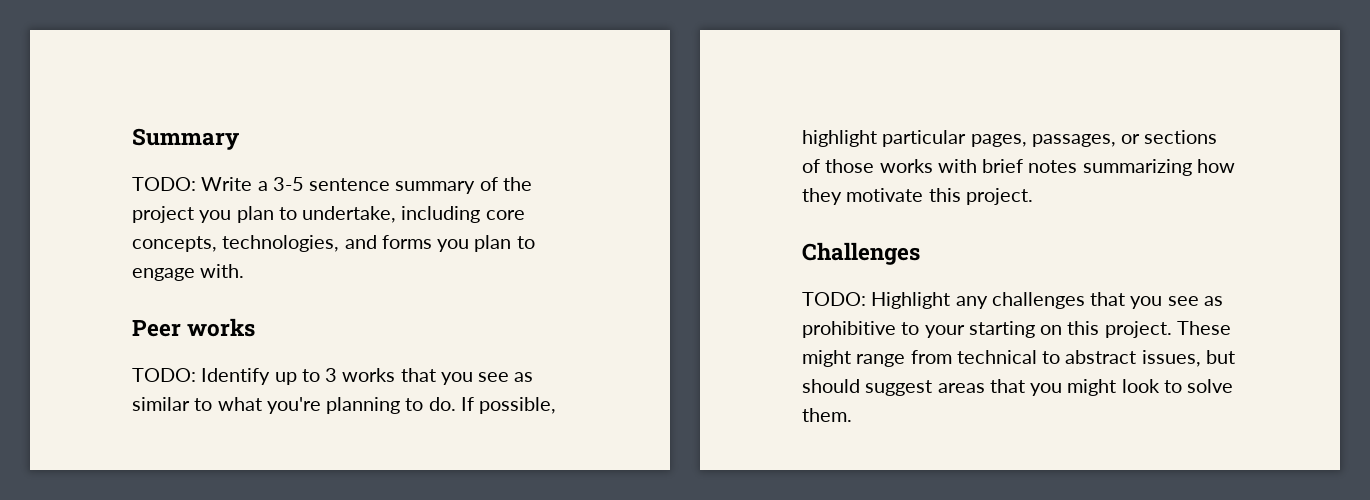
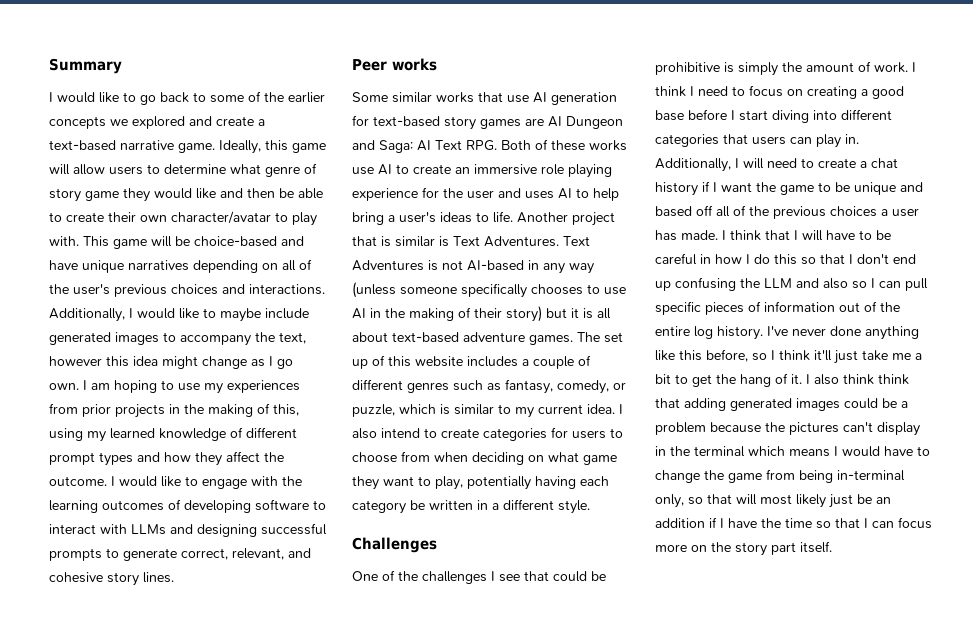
[132,177,532,194] [132,206,525,223] [132,235,535,252] [132,264,245,281] [132,318,256,337] [132,368,534,385] [132,397,557,414] [802,130,1218,147] [802,159,1235,176] [802,188,1033,205] [802,242,920,265] [802,292,1223,309] [802,321,1231,338] [802,350,1235,367] [802,379,1234,396] [802,408,852,422] TODO: Write a 3-5 sentence summary of the project you plan to undertake, including core concepts, technologies, and forms you plan to engage with. // Peer works // TODO: Identify up to 3 works that you see as similar to what you're planning to do. If possible, highlight particular pages, passages, or sections of those works with brief notes summarizing how they motivate this project. // Challenges // TODO: Highlight any challenges that you see as prohibitive to your starting on this project. These might range from technical to abstract issues, but should suggest areas that you might look to solve them. -> [49,91,325,105] [49,116,265,129] [49,140,326,154] [49,163,317,177] [49,188,323,202] [49,211,317,226] [49,236,304,249] [49,259,312,273] [49,284,325,297] [49,308,309,322] [49,332,306,346] [49,356,293,369] [49,380,300,394] [49,403,299,418] [49,427,297,442] [49,451,284,466] [49,476,302,489] [49,499,326,513] [49,523,327,537] [49,548,311,561] [49,572,174,586] [352,58,437,71] [352,92,617,105] [352,115,623,130] [352,139,627,153] [352,164,612,178] [352,187,619,201] [352,211,615,226] [352,236,590,247] [352,260,594,274] [352,282,626,298] [352,306,611,322] [352,332,623,345] [352,355,591,369] [352,379,626,394] [352,404,623,418] [352,427,623,441] [352,451,617,465] [352,476,609,490] [352,499,590,514] [352,537,437,553] [352,570,606,584] [655,61,916,76] [655,85,904,99] [655,109,892,123] [655,134,859,148] [655,158,898,172] [655,181,923,196] [655,205,919,219] [655,230,891,241] [655,253,916,265] [655,277,928,291] [655,301,900,315] [655,326,919,340] [655,349,922,364] [655,373,909,387] [655,398,908,411] [655,422,920,436] [655,446,930,457] [655,469,905,483] [655,494,891,508] [655,517,932,529] [655,541,832,556] I would like to go back to some of the earlier concepts we explored and create a text-based narrative game. Ideally, this game will allow users to determine what genre of story game they would like and then be able to create their own character/avatar to play with. This game will be choice-based and have unique narratives depending on all of the user's previous choices and interactions. Additionally, I would like to maybe include generated images to accompany the text, however this idea might change as I go own. I am hoping to use my experiences from prior projects in the making of this, using my learned knowledge of different prompt types and how they affect the outcome. I would like to engage with the learning outcomes of developing software to interact with LLMs and designing successful prompts to generate correct, relevant, and cohesive story lines. // Peer works // Some similar works that use AI generation for text-based story games are AI Dungeon and Saga: AI Text RPG. Both of these works use AI to create an immersive role playing experience for the user and uses AI to help bring a user's ideas to life. Another project that is similar is Text Adventures. Text Adventures is not AI-based in any way (unless someone specifically chooses to use AI in the making of their story) but it is all about text-based adventure games. The set up of this website includes a couple of different genres such as fantasy, comedy, or puzzle, which is similar to my current idea. I also intend to create categories for users to choose from when deciding on what game they want to play, potentially having each category be written in a different style. // Challenges // One of the challenges I see that could be prohibitive is simply the amount of work. I think I need to focus on creating a good base before I start diving into different categories that users can play in. Additionally, I will need to create a chat history if I want the game to be unique and based off all of the previous choices a user has made. I think that I will have to be careful in how I do this so that I don't end up confusing the LLM and also so I can pull specific pieces of information out of the entire log history. I've never done anything like this before, so I think it'll just take me a bit to get the hang of it. I also think think that adding generated images could be a problem because the pictures can't display in the terminal which means I would have to change the game from being in-terminal only, so that will most likely just be an addition if I have the time so that I can focus more on the story part itself.

